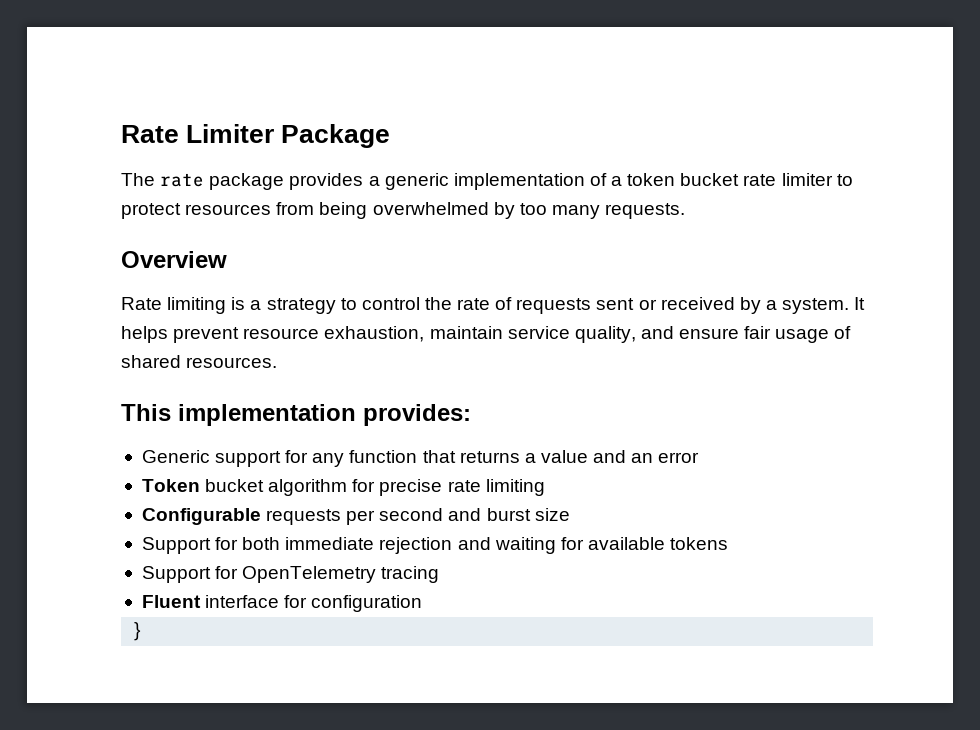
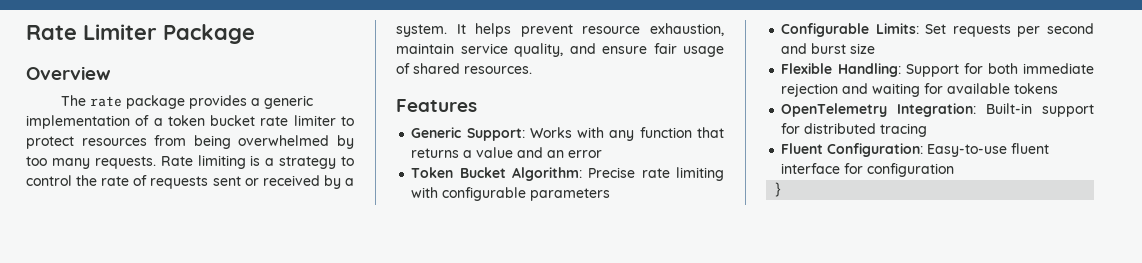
(391, 136) none -> [26,66,111,80] // Overview
[121,251,227,268] // Overview // -> (156, 162) none
[121,404,471,426] [141,450,309,467] This implementation provides: // Generic support for -> [396,99,477,112] [411,127,605,141] Features // Generic Support: Works with
[205,479,443,496] bucket algorithm for precise -> [459,167,636,181] Bucket Algorithm: Precise
(545, 487) none -> [411,187,611,201] with configurable parameters
(261, 516) none -> [875,23,947,34] Limits: Set
(570, 514) none -> [781,63,901,77] Flexible Handling:
[141,566,377,583] Support for OpenTelemetry -> [781,103,1094,117] [781,123,877,134] OpenTelemetry Integration: Built-in support for distributed
(201, 601) none -> [827,143,1050,157] Configuration: Easy-to-use fluent

